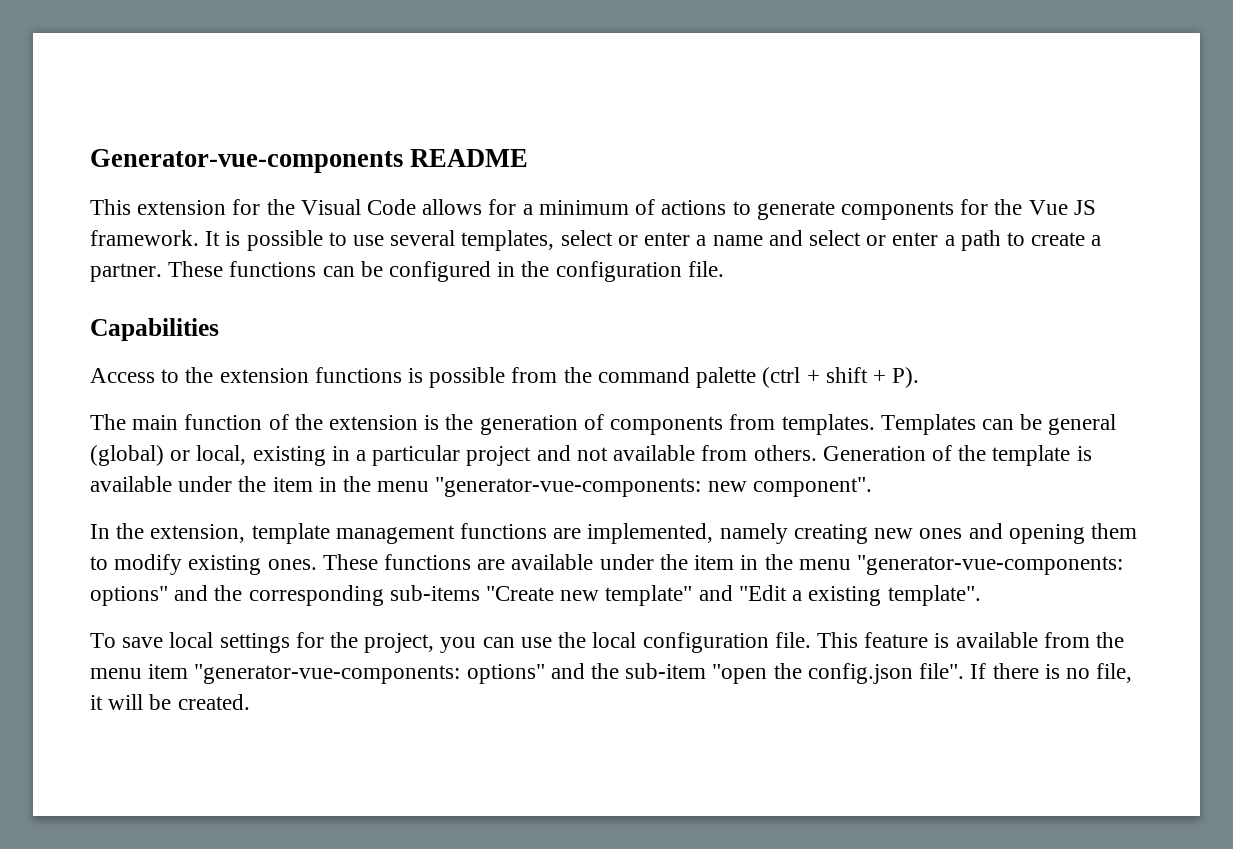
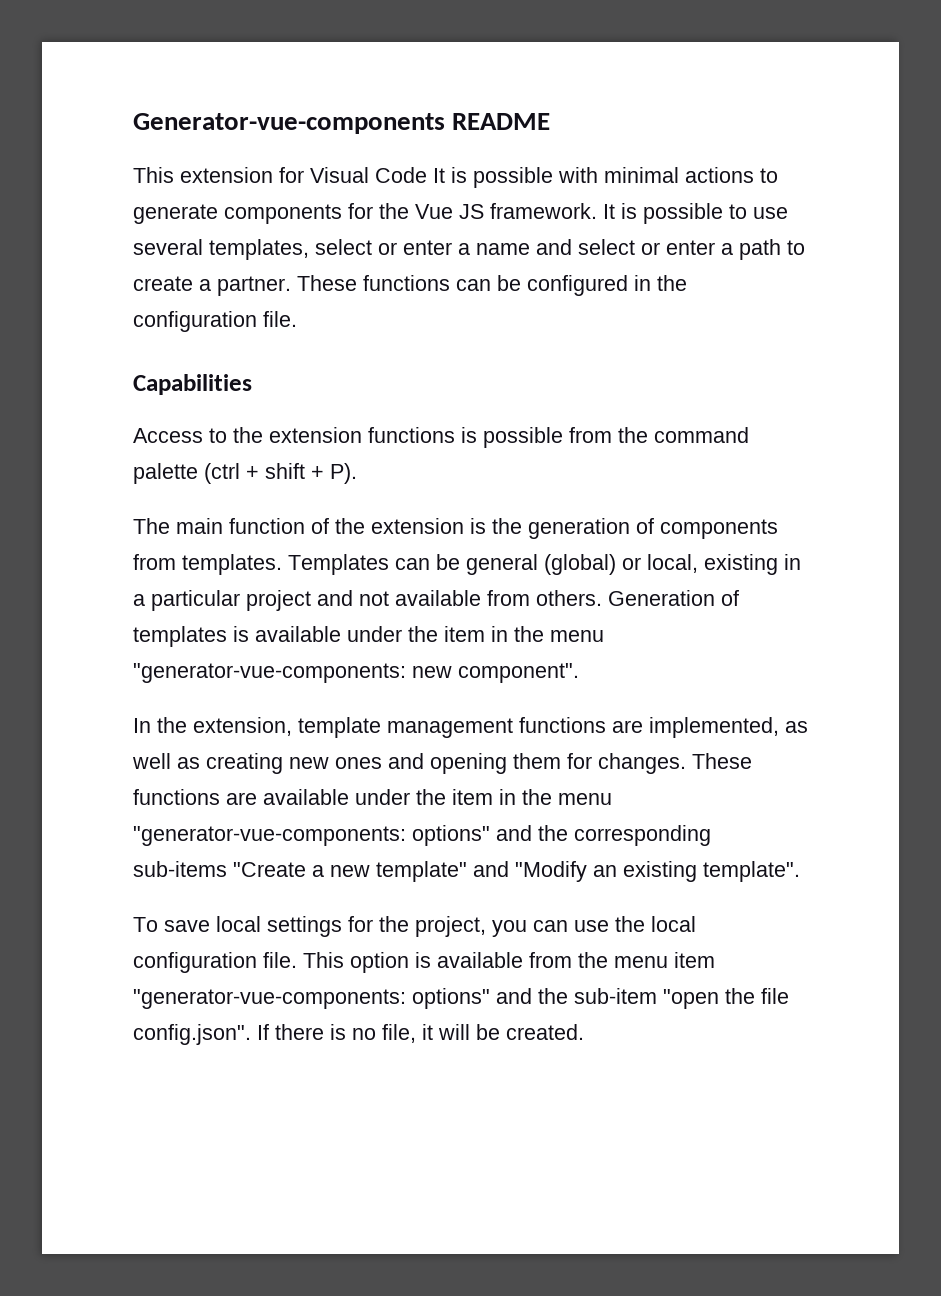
[266,199,295,215] the -> (304, 175) none
[422,199,656,215] allows for a minimum of -> [433,167,679,188] It is possible with minimal
[958,445,1071,466] the template -> [133,626,227,647] templates
[719,523,788,544] namely -> [785,721,808,733] [132,753,200,769] as well as
[90,554,317,575] to modify existing ones. -> [567,753,686,774] for changes.
(555, 593) none -> [312,865,324,877] a
[738,585,803,601] "Edit a -> [515,861,617,882] "Modify an
[864,632,929,648] feature -> [350,952,409,973] option
[807,663,965,684] config.json file". -> [761,988,789,1004] [133,1024,251,1045] file config.json".

